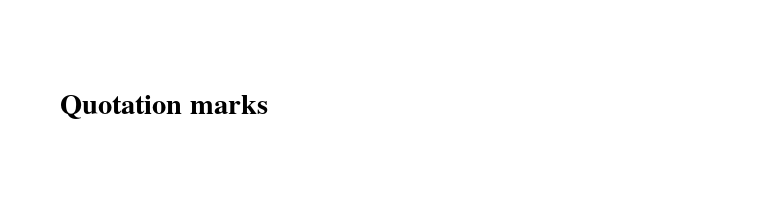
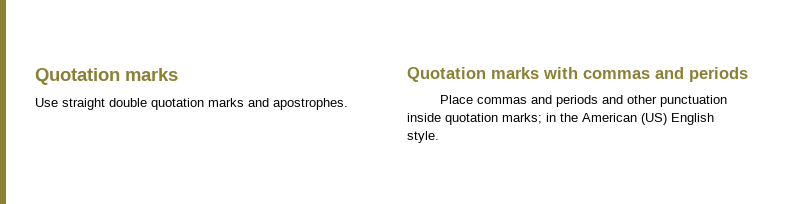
[60,95,268,119] Quotation marks -> [35,68,178,85] [35,98,348,110] [407,67,748,82] [439,95,727,107] [407,113,714,125] [407,131,439,143] Quotation marks // Use straight double quotation marks and apostrophes. // Quotation marks with commas and periods // Place commas and periods and other punctuation inside quotation marks; in the American (US) English style.

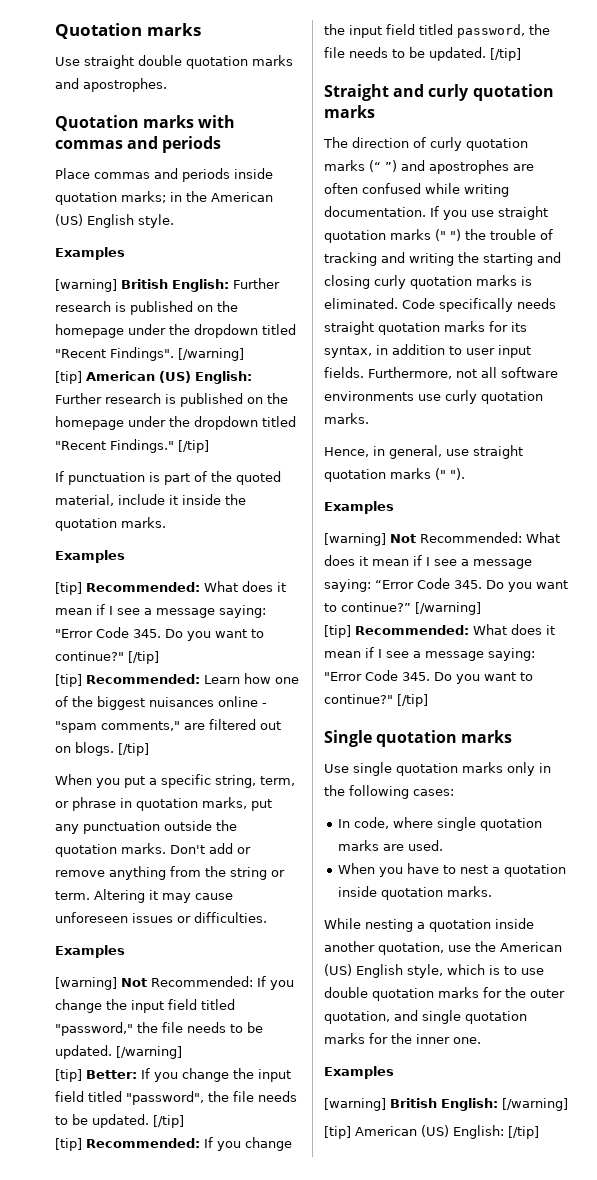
[601,95,727,107] and other punctuation -> (230, 175) none
(439, 137) none -> [55,247,125,260] [55,278,280,292] [55,301,238,315] [55,324,296,338] [55,347,244,361] [55,371,252,384] [55,393,288,407] [55,416,296,430] [55,439,209,453] [55,471,281,485] [55,494,246,506] [55,517,166,531] [55,550,125,563] [55,581,286,595] [55,604,266,618] [55,627,264,641] [55,651,159,664] [55,673,299,687] [55,696,267,710] [55,719,281,733] [55,742,149,756] [55,774,295,788] [55,797,272,811] [55,820,237,834] [55,843,251,857] [55,866,285,880] [55,889,233,903] [55,912,267,923] [55,945,125,958] [55,976,294,990] [55,999,235,1013] [55,1022,263,1036] [55,1045,182,1059] [55,1068,291,1082] [55,1091,297,1105] [55,1114,184,1128] [55,1137,292,1151] [324,24,550,38] [324,47,521,61] [324,84,554,101] [324,105,375,118] [323,137,528,151] [324,160,534,174] [324,183,509,197] [324,206,548,220] [324,229,553,243] [324,252,561,266] [324,275,532,289] [324,298,556,312] [324,321,527,335] [324,344,531,358] [324,367,558,379] [324,390,543,404] [324,413,369,424] [324,445,523,459] [324,468,465,482] [324,501,394,514] [324,532,560,546] [324,555,532,569] [324,578,568,592] [324,602,481,615] [324,624,555,638] [324,647,535,661] [324,670,533,684] [324,694,428,707] [324,730,513,747] [324,762,551,776] [324,785,454,799] [338,817,543,831] [338,840,444,851] [338,863,567,877] [338,886,493,900] [324,918,534,932] [324,941,562,955] [324,964,544,978] [324,987,565,1001] [324,1010,527,1024] [324,1033,481,1044] [324,1066,394,1079] [324,1098,568,1111] [324,1125,539,1139] // Examples // [warning] British English: Further research is published on the homepage under the dropdown titled "Recent Findings". [/warning] // [tip] American (US) English: Further research is published on the homepage under the dropdown titled "Recent Findings." [/tip] // If punctuation is part of the quoted material, include it inside the quotation marks. // Examples // [tip] Recommended: What does it mean if I see a message saying: "Error Code 345. Do you want to continue?" [/tip] // [tip] Recommended: Learn how one of the biggest nuisances online - "spam comments," are filtered out on blogs. [/tip] // When you put a specific string, term, or phrase in quotation marks, put any punctuation outside the quotation marks. Don't add or remove anything from the string or term. Altering it may cause unforeseen issues or difficulties. // Examples // [warning] Not Recommended: If you change the input field titled "password," the file needs to be updated. [/warning] // [tip] Better: If you change the input field titled "password", the file needs to be updated. [/tip] // [tip] Recommended: If you change the input field titled password, the file needs to be updated. [/tip] // Straight and curly quotation marks // The direction of curly quotation marks (“ ”) and apostrophes are often confused while writing documentation. If you use straight quotation marks (" ") the trouble of tracking and writing the starting and closing curly quotation marks is eliminated. Code specifically needs straight quotation marks for its syntax, in addition to user input fields. Furthermore, not all software environments use curly quotation marks. // Hence, in general, use straight quotation marks (" "). // Examples // [warning] Not Recommended: What does it mean if I see a message saying: “Error Code 345. Do you want to continue?” [/warning] // [tip] Recommended: What does it mean if I see a message saying: "Error Code 345. Do you want to continue?" [/tip] // Single quotation marks // Use single quotation marks only in the following cases: // In code, where single quotation marks are used. // When you have to nest a quotation inside quotation marks. // While nesting a quotation inside another quotation, use the American (US) English style, which is to use double quotation marks for the outer quotation, and single quotation marks for the inner one. // Examples // [warning] British English: [/warning] // [tip] American (US) English: [/tip]

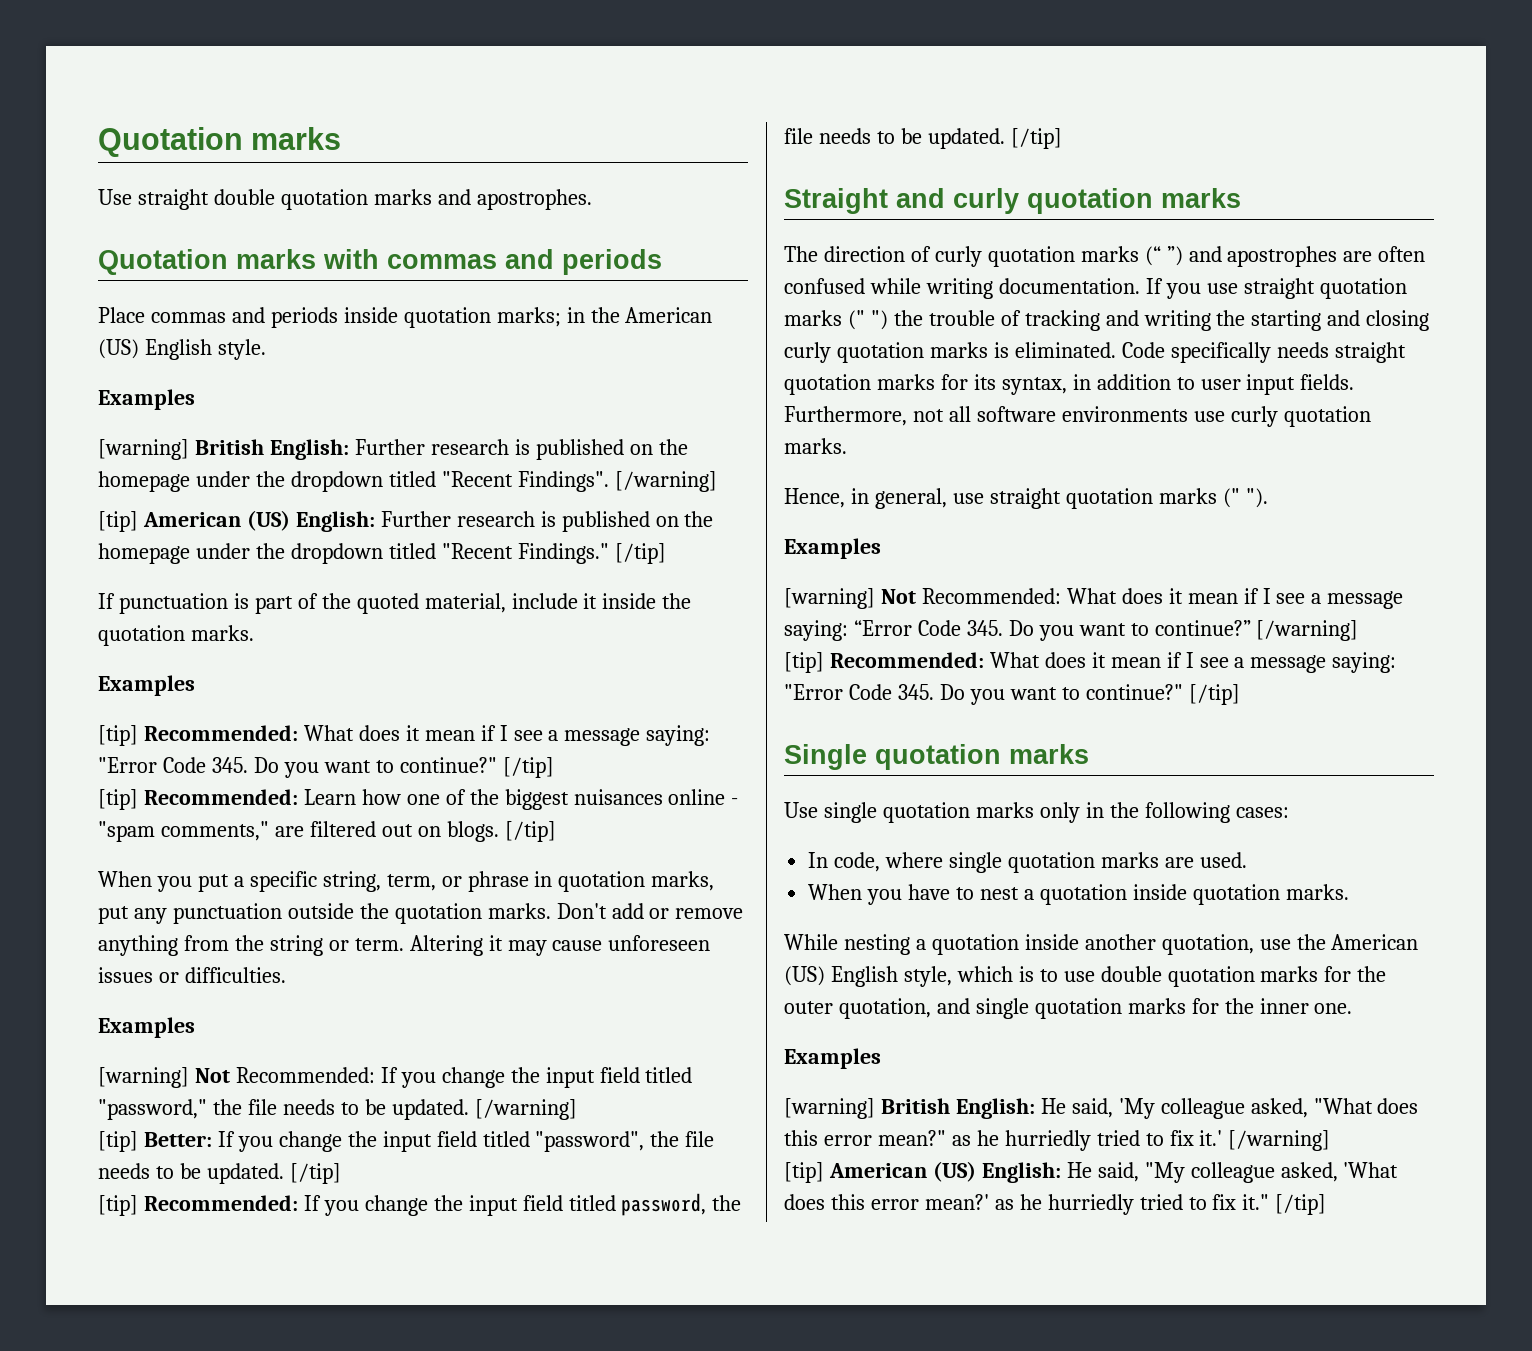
[502,1098,568,1111] [324,1125,504,1139] [/warning] // [tip] American (US) English: -> [1040,1098,1419,1119] [784,1130,1331,1151] [784,1161,1399,1183] [784,1194,1270,1215] He said, 'My colleague asked, "What does this error mean?" as he hurriedly tried to fix it.' [/warning] // [tip] American (US) English: He said, "My colleague asked, 'What does this error mean?' as he hurriedly tried to fix it."

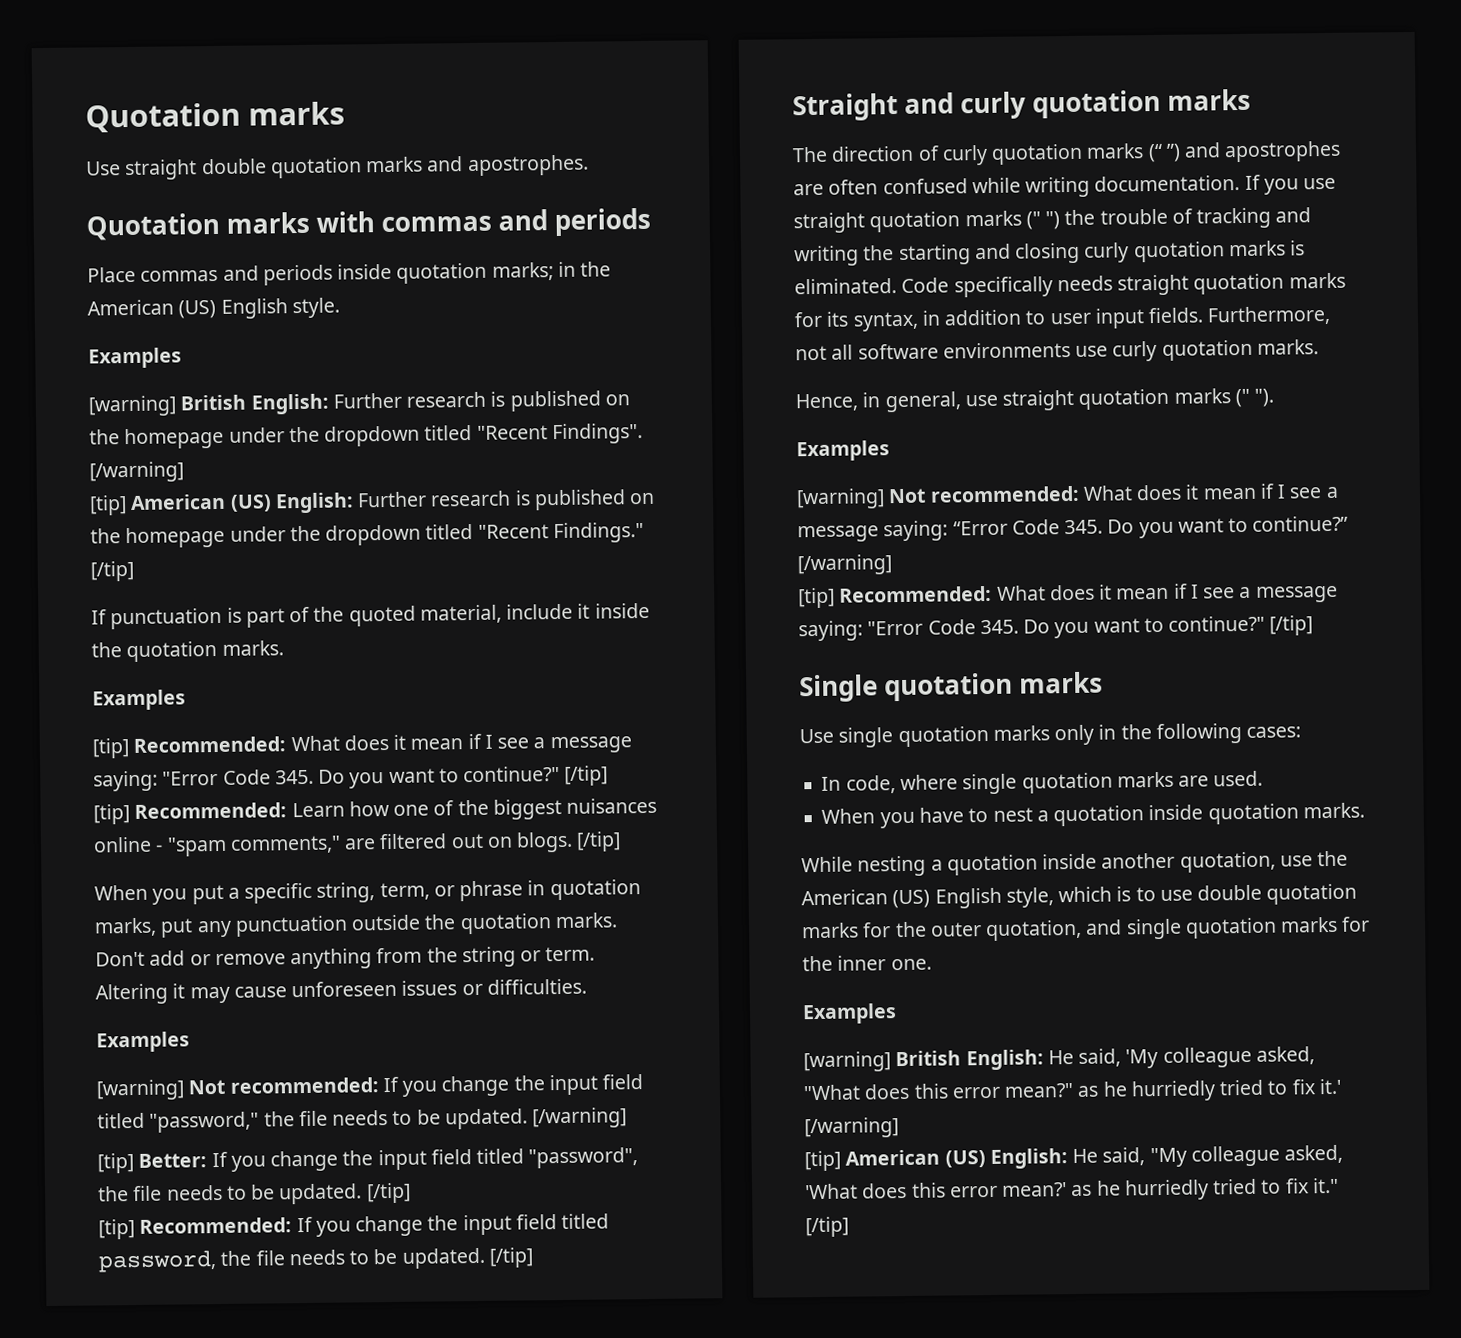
[235,1067,375,1083] Recommended: -> [229,1077,379,1094] recommended:
[921,588,1061,604] Recommended: -> [929,485,1080,503] recommended:

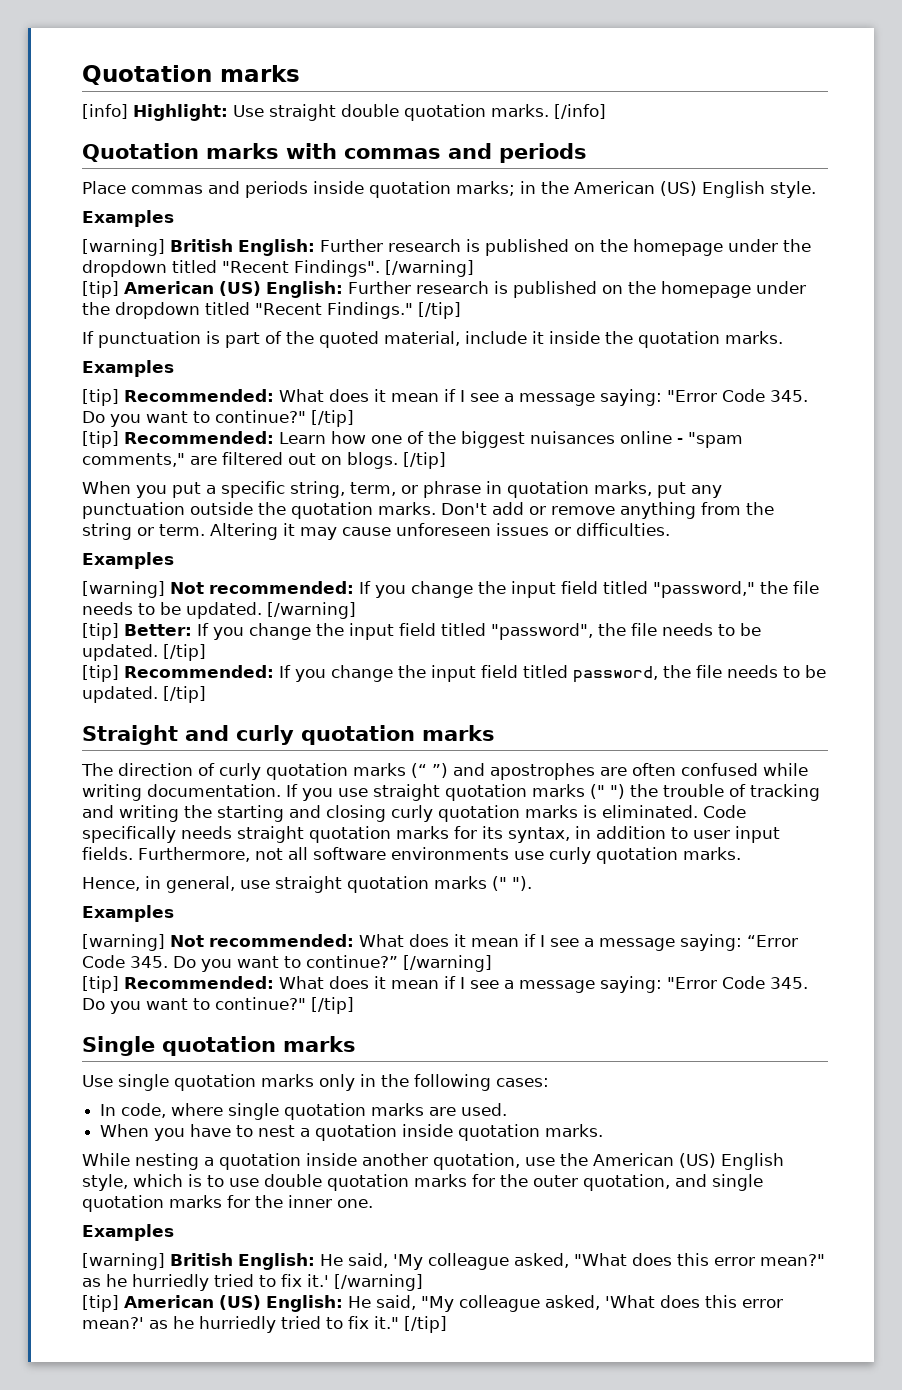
(346, 113) none -> [82,104,228,121] [info] Highlight:
[365,154,589,177] marks and apostrophes. -> [491,104,606,119] marks. [/info]

